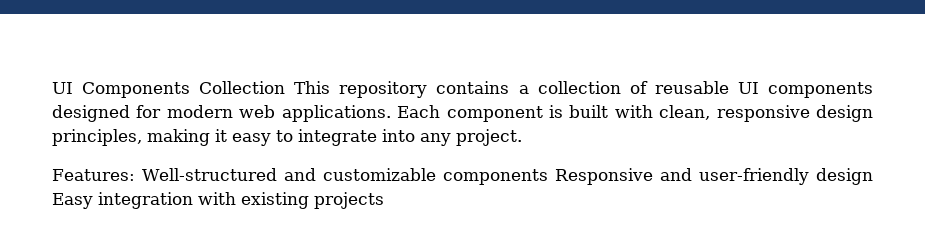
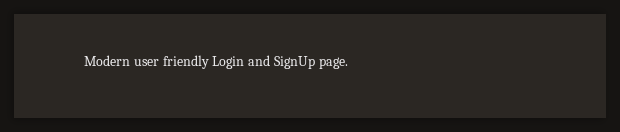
[52,81,873,98] [52,105,873,122] [52,129,522,146] [52,168,873,185] [52,192,384,209] UI Components Collection This repository contains a collection of reusable UI components designed for modern web applications. Each component is built with clean, responsive design principles, making it easy to integrate into any project. // Features: Well-structured and customizable components Responsive and user-friendly design Easy integration with existing projects -> [84,55,348,69] Modern user friendly Login and SignUp page.

